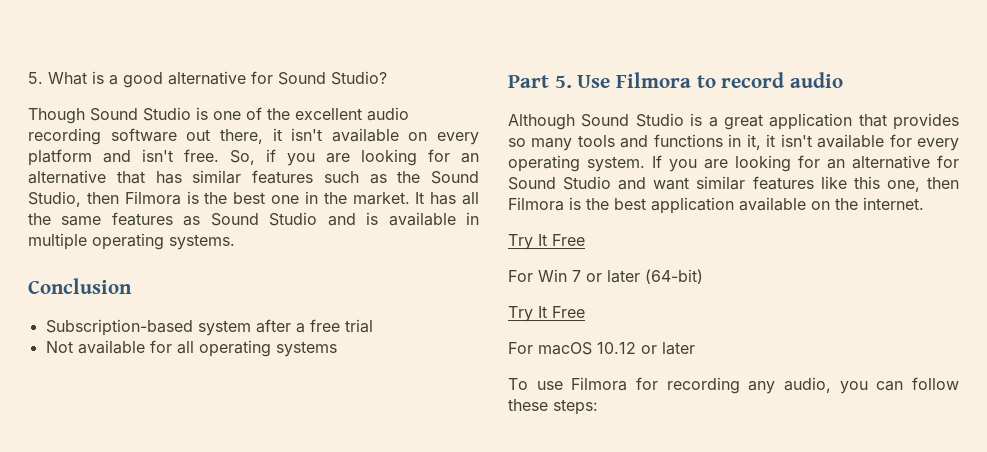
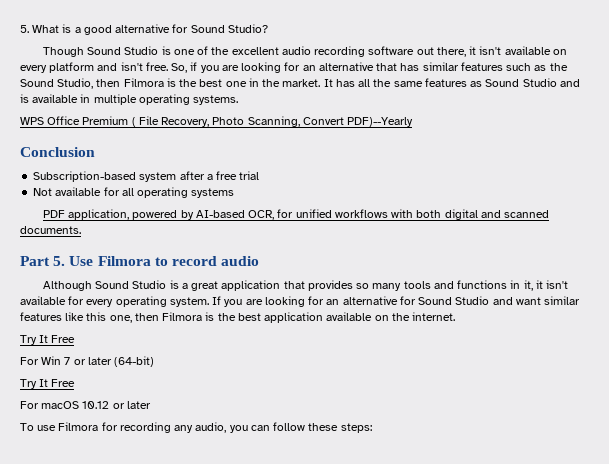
(235, 242) none -> [20,116,414,127] // WPS Office Premium ( File Recovery, Photo Scanning, Convert PDF)--Yearly
(337, 349) none -> [42,209,550,220] [20,226,81,234] // PDF application, powered by AI-based OCR, for unified workflows with both digital and scanned documents.

